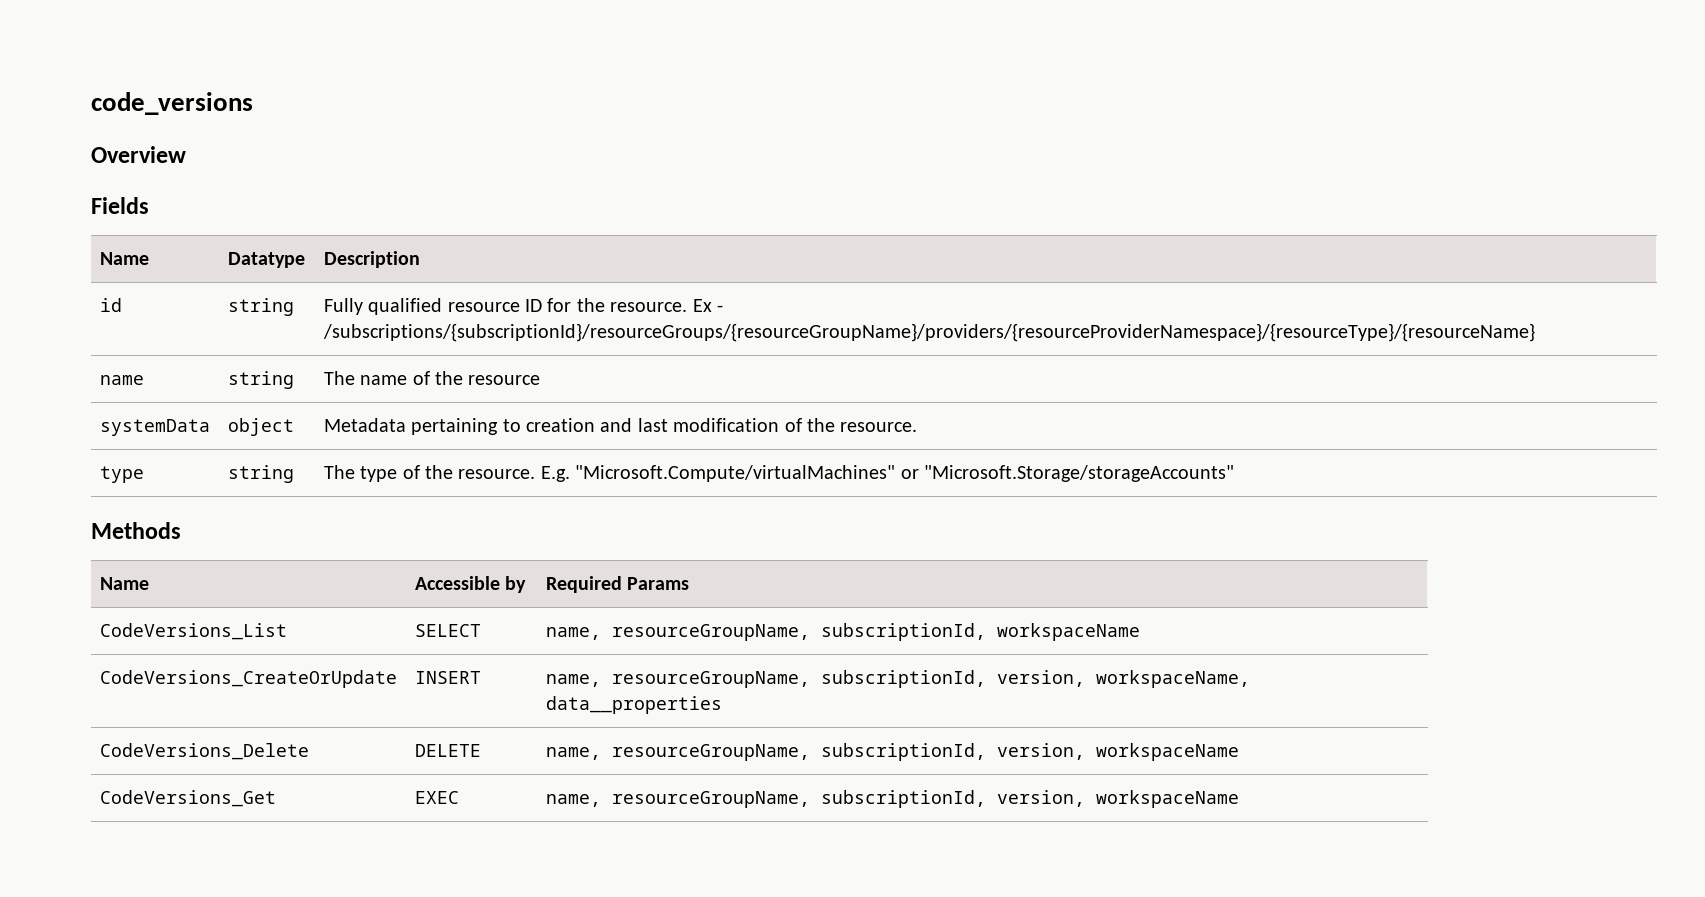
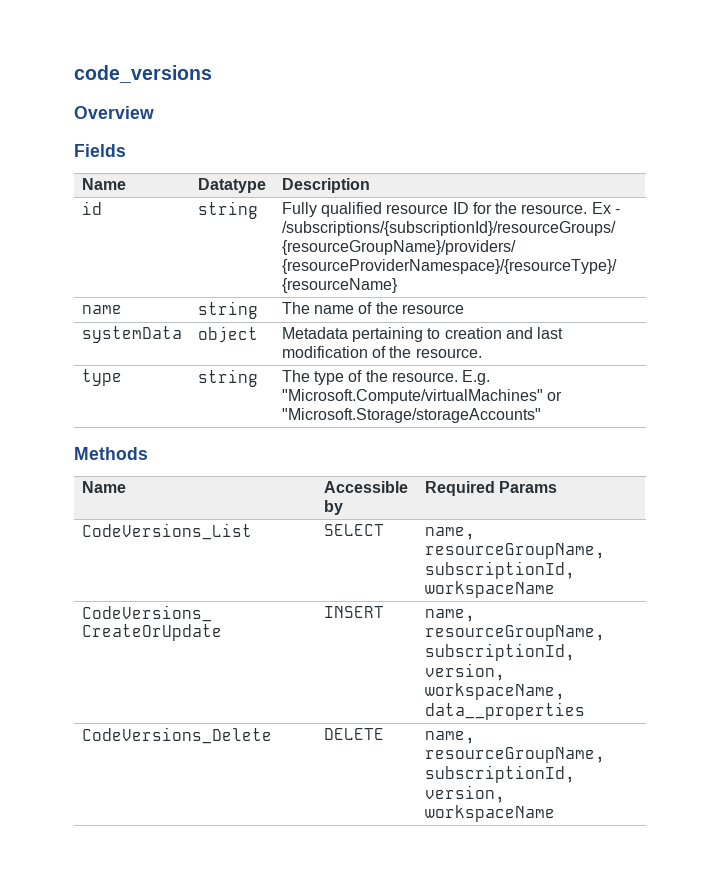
[99,790,276,807] [414,791,459,804] [545,790,1239,808] // CodeVersions_Get | EXEC | name, resourceGroupName, subscriptionId, version, workspaceName -> (555, 813) none

